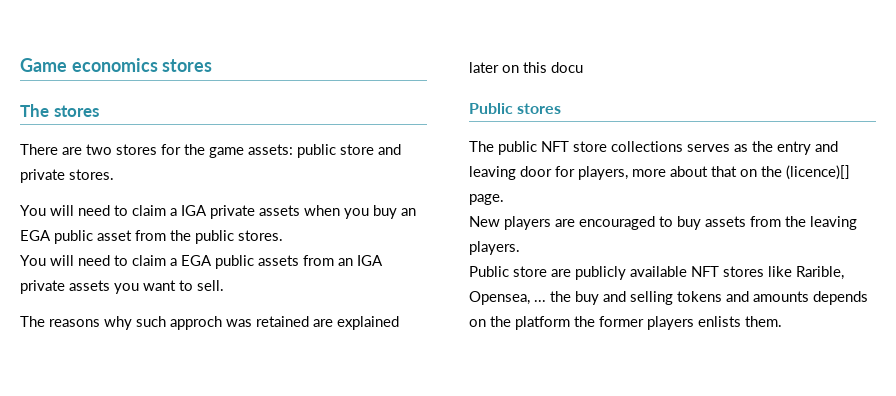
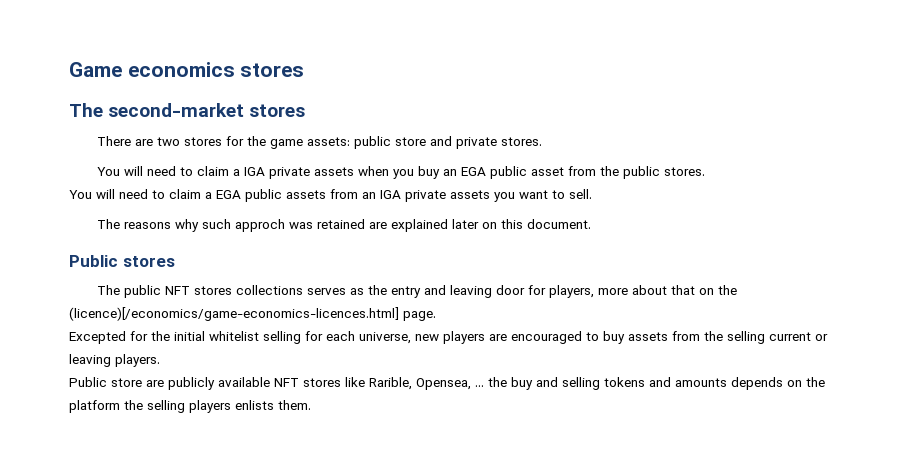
(49, 110) none -> [108,103,245,117] second-market
[551,62,583,73] docu -> [527,219,592,229] document.
[573,141,607,152] store -> [194,286,233,295] stores
[786,165,850,180] (licence)[] -> [69,307,399,321] (licence)[/economics/game-economics-licences.html]
[469,216,500,227] New -> [69,331,439,344] Excepted for the initial whitelist selling for each universe, new
(806, 221) none -> [727,331,828,344] selling current or
[599,316,644,327] former -> [147,400,185,413] selling

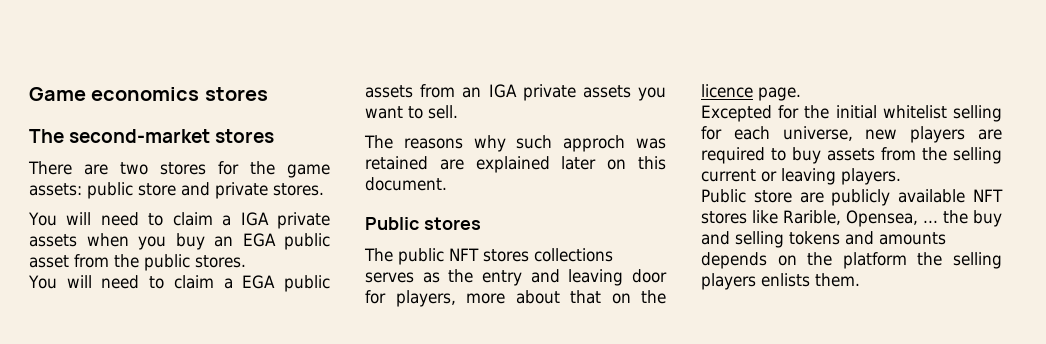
[69,307,399,321] (licence)[/economics/game-economics-licences.html] -> [701,84,753,98] licence
[511,331,582,344] encouraged -> [701,147,765,164] required

